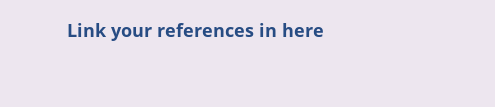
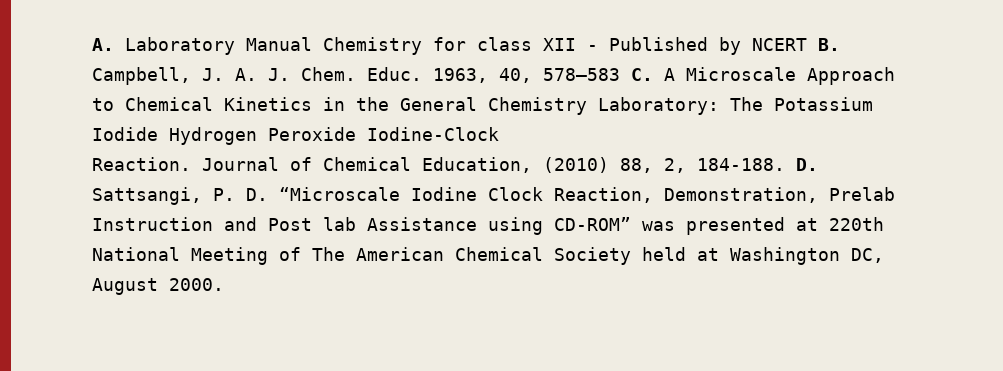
[67,23,324,41] Link your references in here -> [92,37,840,55] [92,67,895,85] [92,97,873,115] [92,127,499,145] [92,157,818,173] [92,187,895,205] [92,217,884,235] [92,247,884,265] [92,278,224,295] A. Laboratory Manual Chemistry for class XII - Published by NCERT B. Campbell, J. A. J. Chem. Educ. 1963, 40, 578–583 C. A Microscale Approach to Chemical Kinetics in the General Chemistry Laboratory: The Potassium Iodide Hydrogen Peroxide Iodine-Clock // Reaction. Journal of Chemical Education, (2010) 88, 2, 184-188. D. Sattsangi, P. D. “Microscale Iodine Clock Reaction, Demonstration, Prelab Instruction and Post lab Assistance using CD-ROM” was presented at 220th National Meeting of The American Chemical Society held at Washington DC, August 2000.

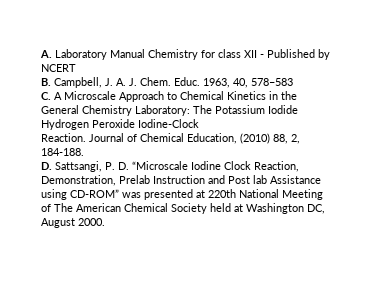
(807, 44) none -> (76, 68) //
(620, 74) none -> (293, 82) //
(785, 164) none -> (84, 152) //

